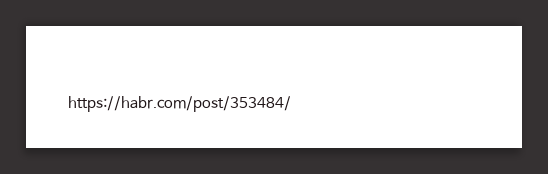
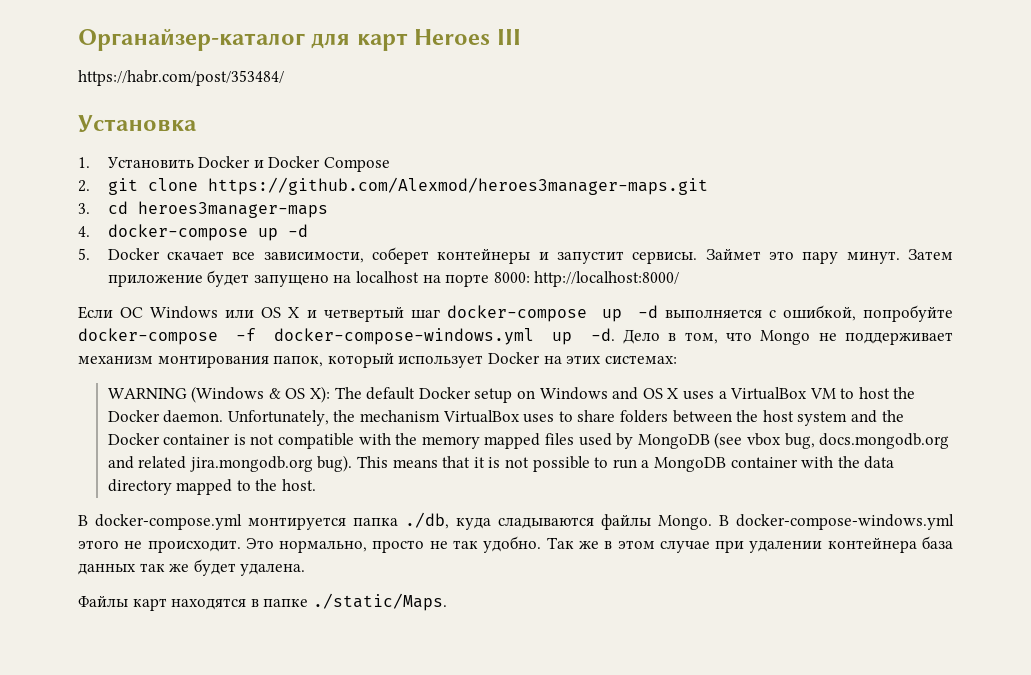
[68,96,291,112] https://habr.com/post/353484/ -> [78,28,521,51] [78,70,284,86] [78,115,197,132] [78,156,391,172] [78,177,708,195] [78,201,328,218] [78,224,308,241] [78,247,953,264] [107,270,680,287] [78,305,954,322] [78,328,953,345] [78,352,677,368] [107,386,916,403] [107,410,904,426] [107,432,950,449] [107,455,895,472] [107,479,317,495] [78,512,954,530] [78,536,953,553] [78,559,306,576] [78,593,447,611] Органайзер-каталог для карт Heroes III // https://habr.com/post/353484/ // Установка // 1. Установить Docker и Docker Compose // 2. git clone https://github.com/Alexmod/heroes3manager-maps.git // 3. cd heroes3manager-maps // 4. docker-compose up -d // 5. Docker скачает все зависимости, соберет контейнеры и запустит сервисы. Займет это пару минут. Затем приложение будет запущено на localhost на порте 8000: http://localhost:8000/ // Если ОС Windows или OS X и четвертый шаг docker-compose up -d выполняется с ошибкой, попробуйте docker-compose -f docker-compose-windows.yml up -d. Дело в том, что Mongo не поддерживает механизм монтирования папок, который использует Docker на этих системах: // WARNING (Windows & OS X): The default Docker setup on Windows and OS X uses a VirtualBox VM to host the Docker daemon. Unfortunately, the mechanism VirtualBox uses to share folders between the host system and the Docker container is not compatible with the memory mapped files used by MongoDB (see vbox bug, docs.mongodb.org and related jira.mongodb.org bug). This means that it is not possible to run a MongoDB container with the data directory mapped to the host. // В docker-compose.yml монтируется папка ./db, куда сладываются файлы Mongo. В docker-compose-windows.yml этого не происходит. Это нормально, просто не так удобно. Так же в этом случае при удалении контейнера база данных так же будет удалена. // Файлы карт находятся в папке ./static/Maps.

